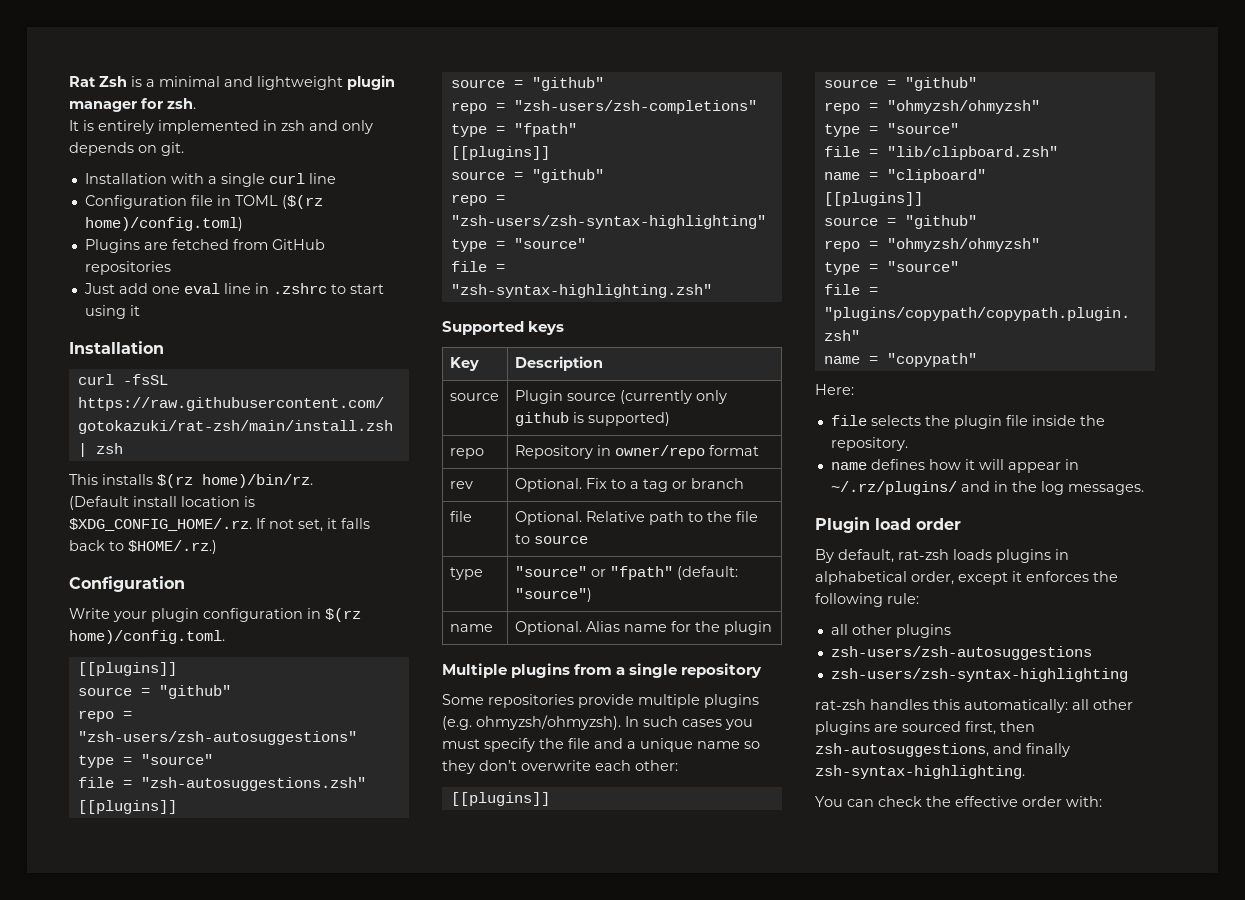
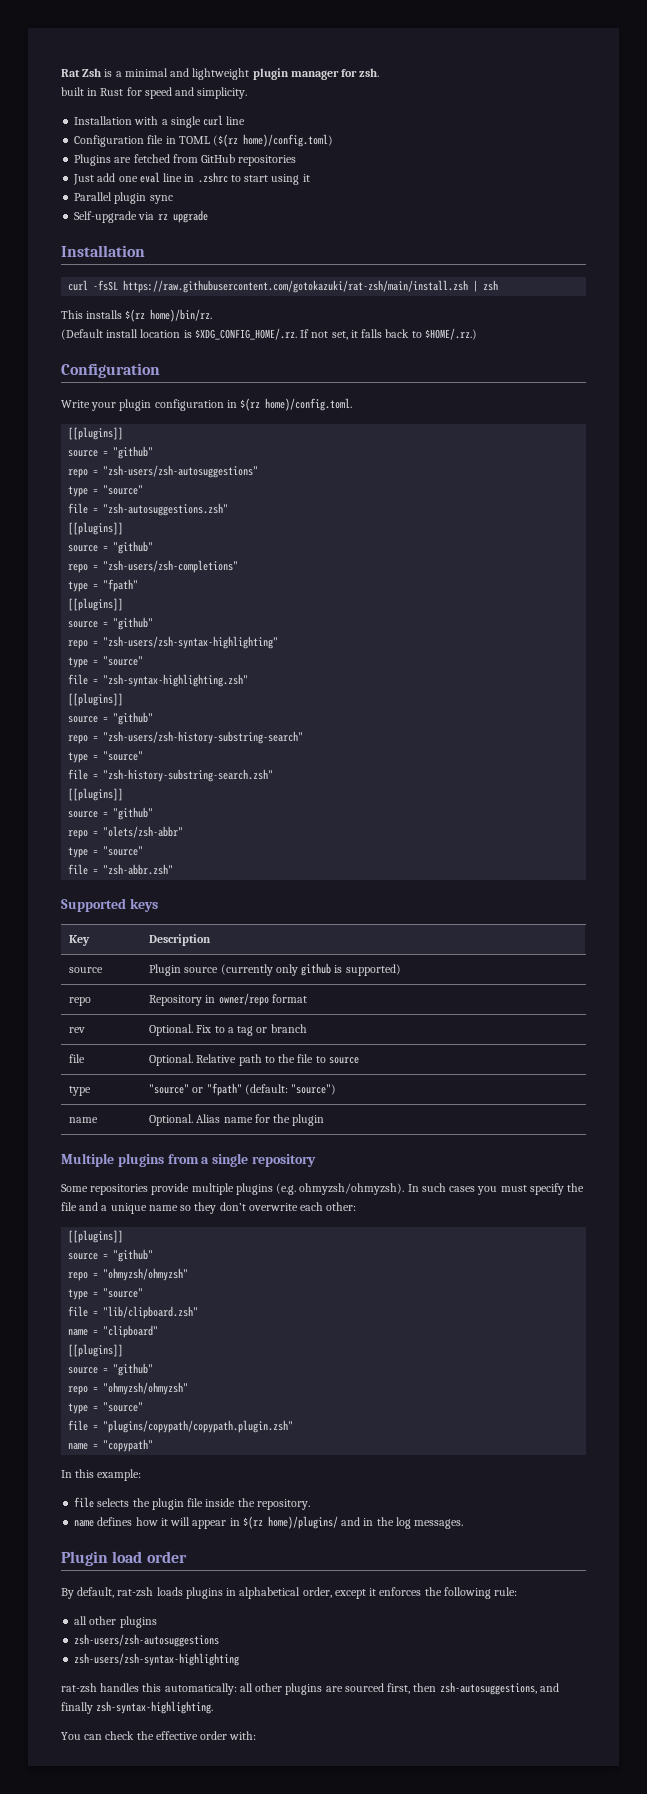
[69,120,373,134] [69,142,184,156] It is entirely implemented in zsh and only depends on git. -> [61,87,248,99] built in Rust for speed and simplicity.
(140, 310) none -> [74,192,173,204] [74,210,208,223] // Parallel plugin sync // Self-upgrade via rz upgrade
(712, 291) none -> [68,693,124,706] [68,712,154,725] [68,731,304,744] [68,751,144,763] [68,769,274,782] [68,788,124,801] [68,807,154,820] [68,826,184,839] [68,846,144,858] [68,864,174,875] // [[plugins]] // source = "github" // repo = "zsh-users/zsh-history-substring-search" // type = "source" // file = "zsh-history-substring-search.zsh" // [[plugins]] // source = "github" // repo = "olets/zsh-abbr" // type = "source" // file = "zsh-abbr.zsh"
[815,384,854,395] Here: -> [61,1469,142,1481] In this example:
[830,481,957,495] ~/.rz/plugins/ -> [242,1516,338,1529] $(rz home)/plugins/

